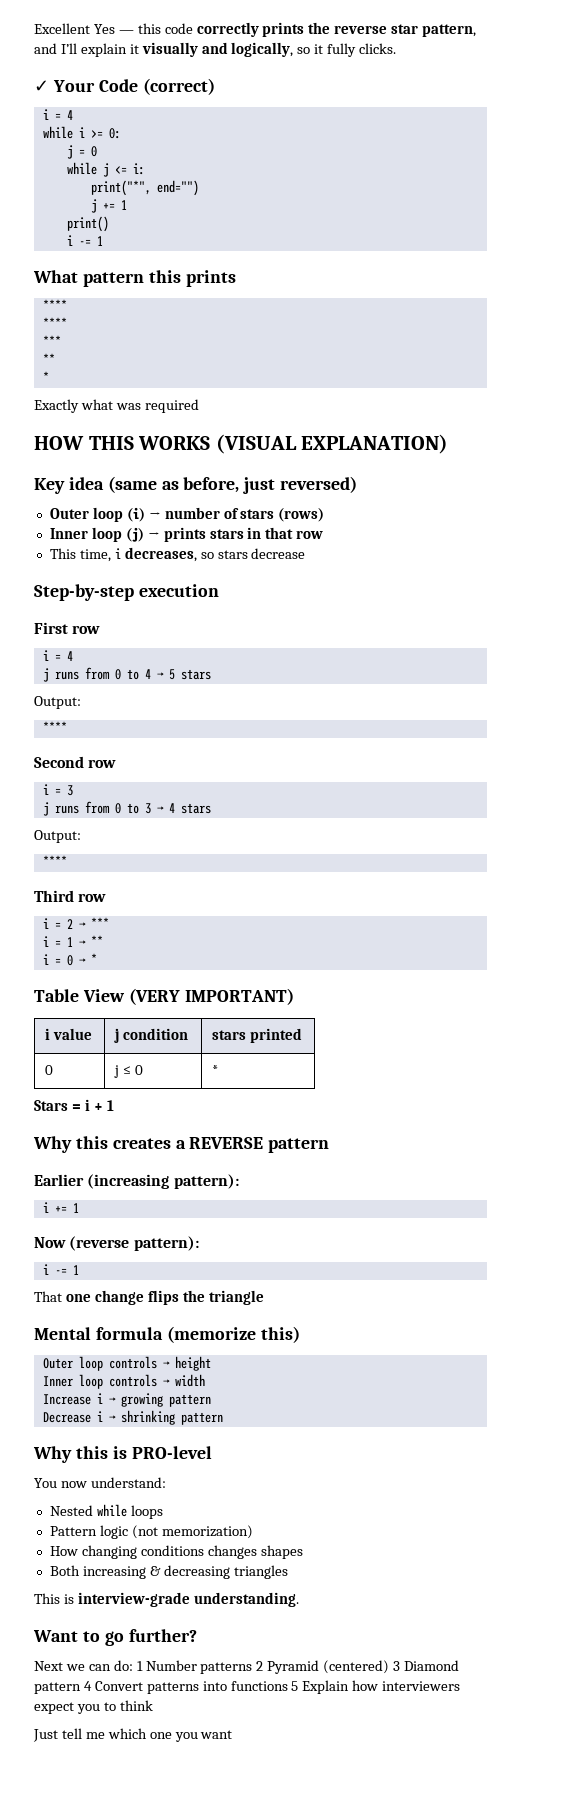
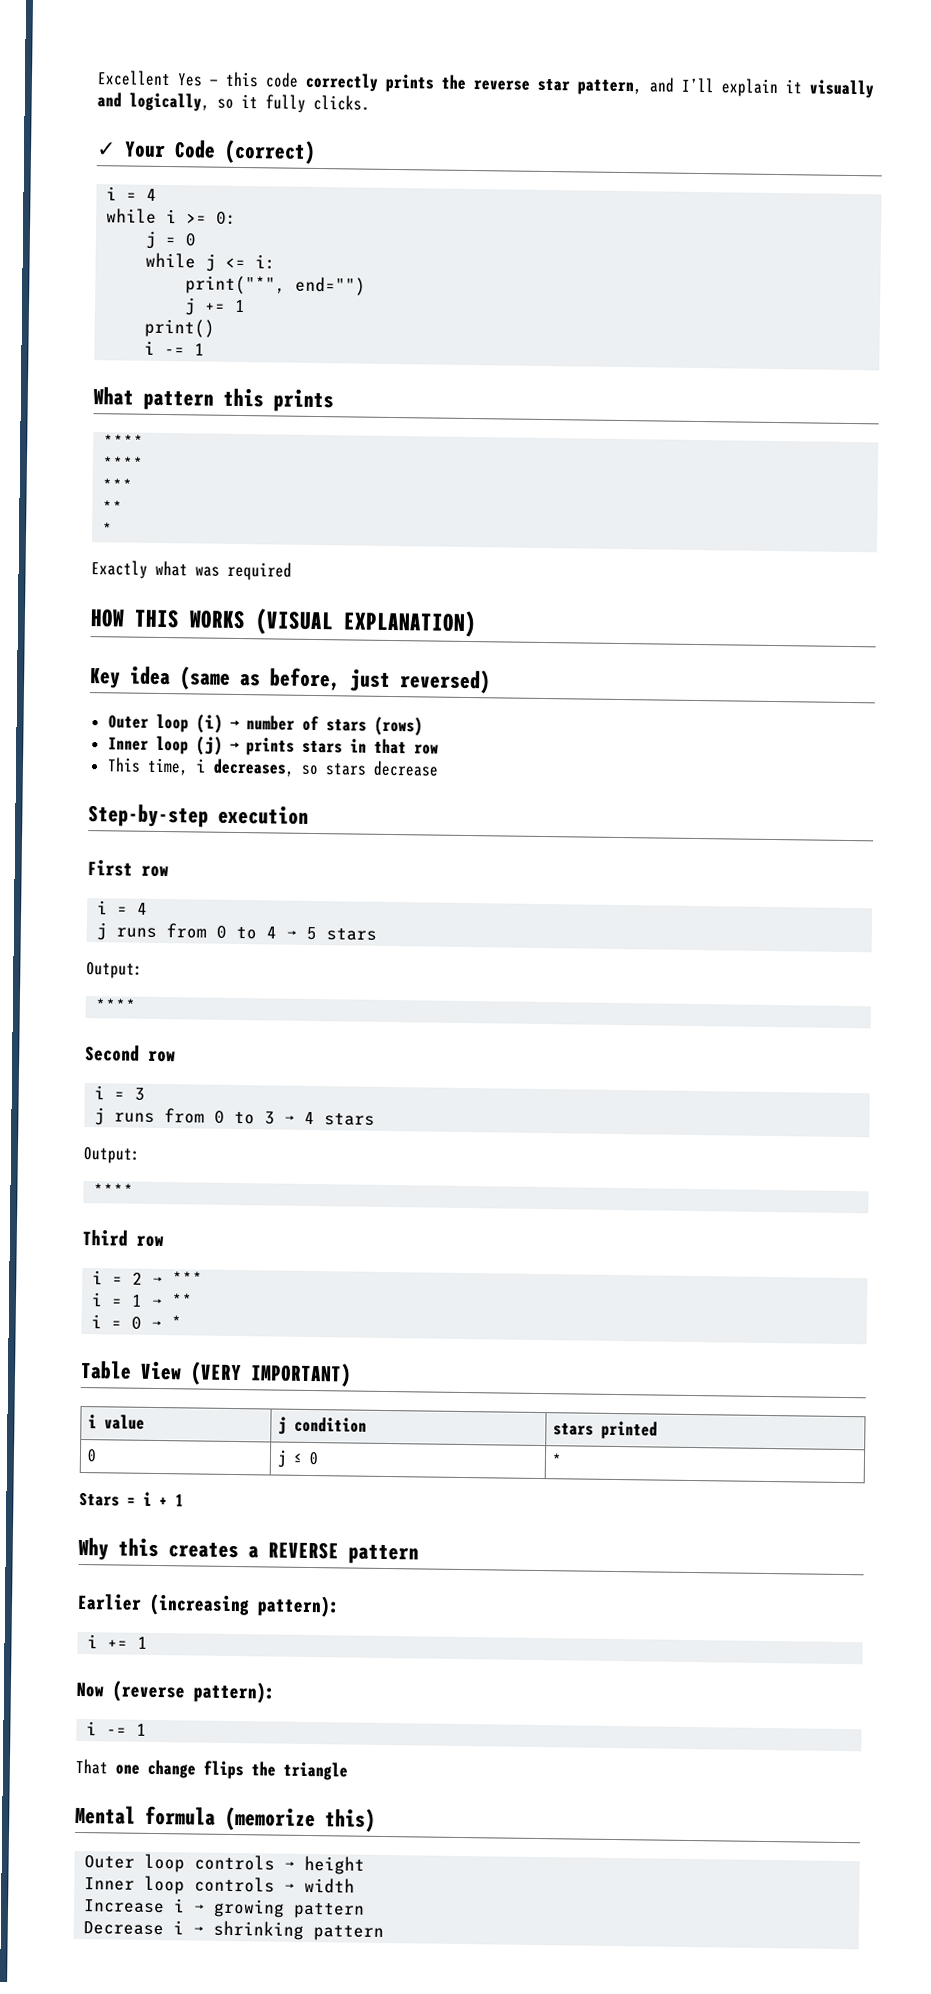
[33,1446,212,1463] [34,1477,166,1488] [49,1504,163,1519] [49,1525,253,1539] [49,1545,303,1559] [49,1565,288,1579] [34,1592,299,1607] [33,1629,197,1646] [34,1660,460,1674] [34,1680,461,1694] [34,1700,153,1714] [33,1728,233,1742] // Why this is PRO-level // You now understand: // Nested while loops // Pattern logic (not memorization) // How changing conditions changes shapes // Both increasing & decreasing triangles // This is interview-grade understanding. // Want to go further? // Next we can do: 1 Number patterns 2 Pyramid (centered) 3 Diamond pattern 4 Convert patterns into functions 5 Explain how interviewers expect you to think // Just tell me which one you want -> (385, 1933) none

